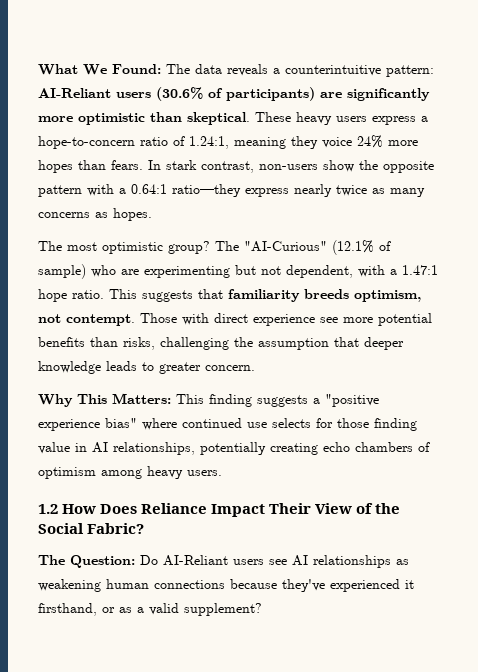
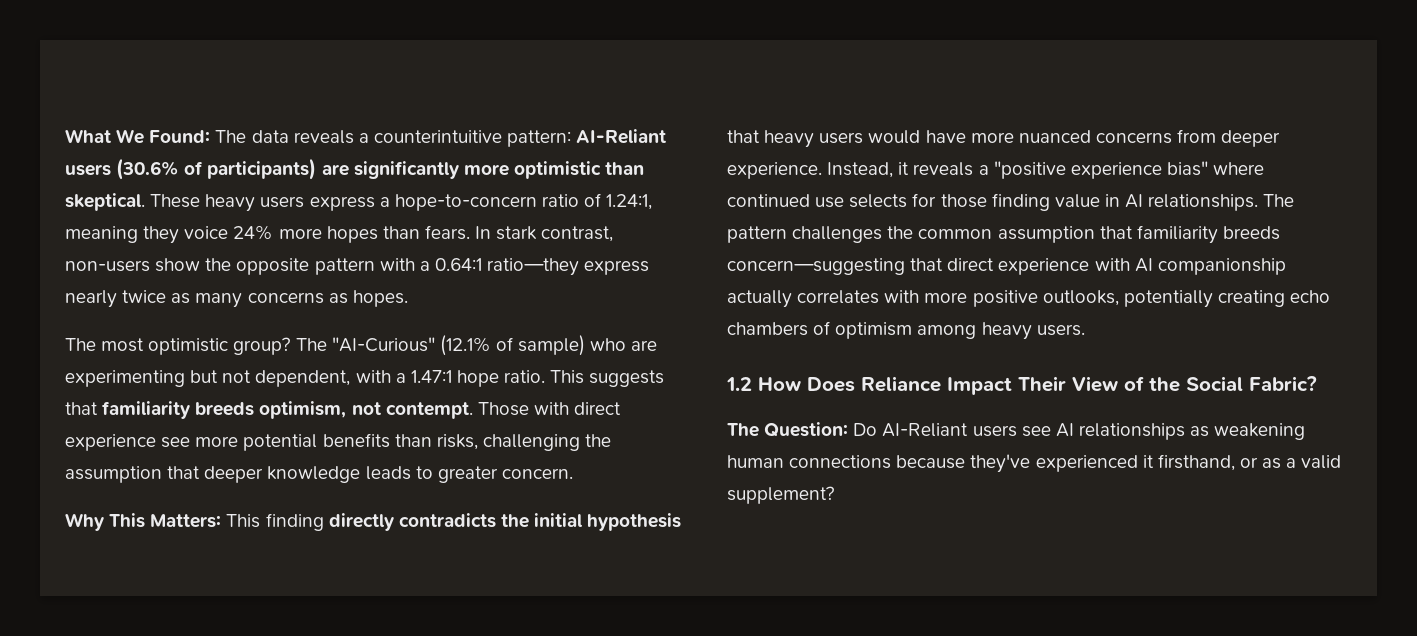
[257,395,308,407] suggests -> [328,513,682,531] [727,129,1281,148] [727,162,974,179] directly contradicts the initial hypothesis that heavy users would have more nuanced concerns from deeper experience. Instead, it reveals
[113,442,195,455] relationships, -> [1148,194,1295,211] [727,225,1280,244] [727,258,1286,275] [727,290,1119,308] relationships. The pattern challenges the common assumption that familiarity breeds concern—suggesting that direct experience with AI companionship actually correlates with more positive outlooks,

